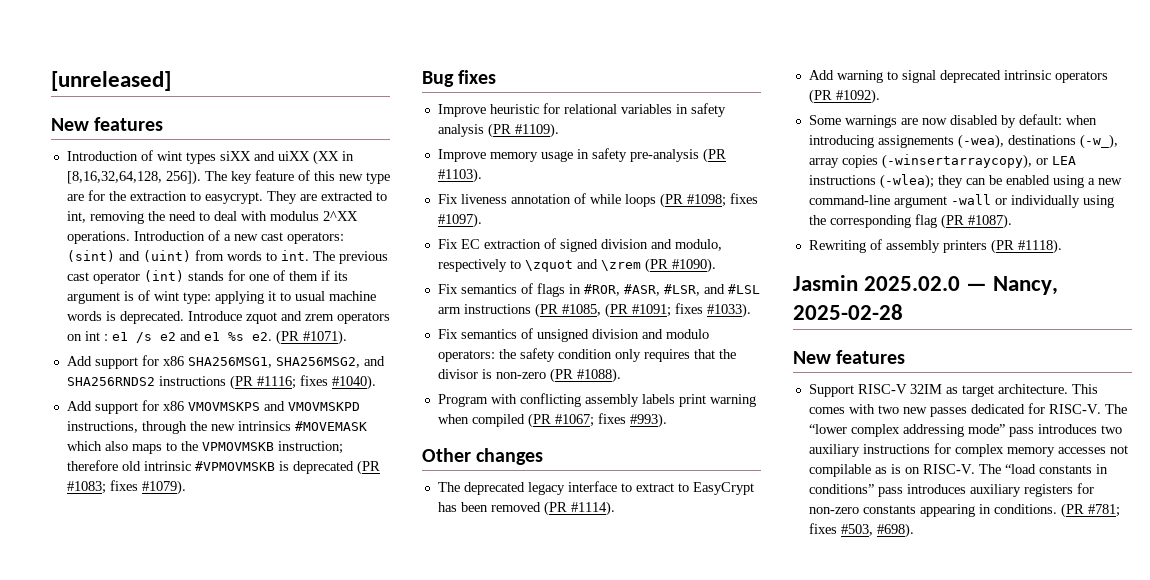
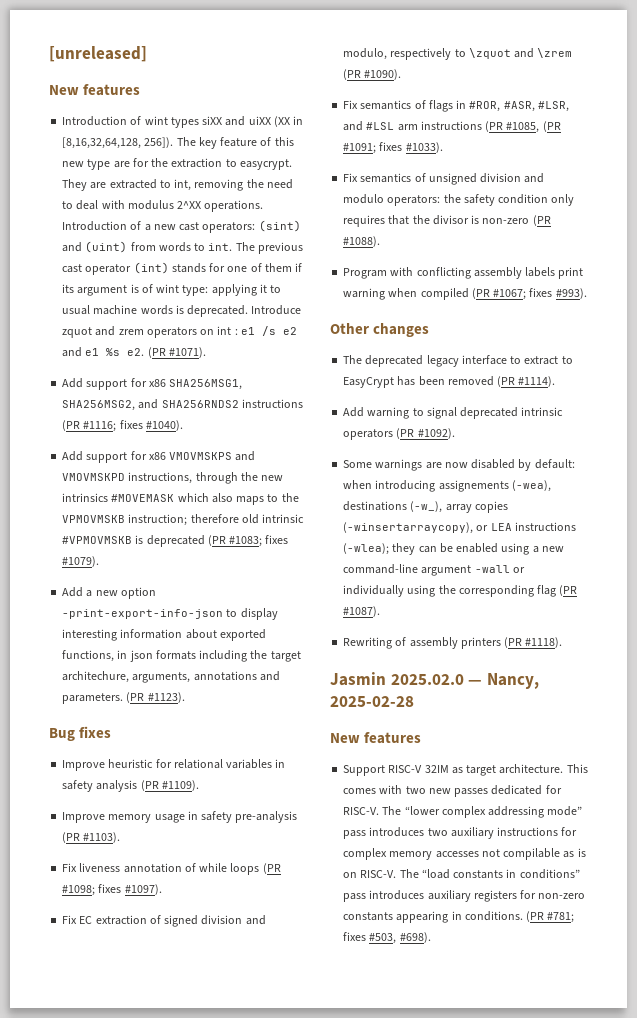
(186, 487) none -> [62,587,156,599] [62,608,278,620] [62,629,266,641] [62,650,301,662] [62,671,280,683] [62,692,185,704] // Add a new option -print-export-info-json to display interesting information about exported functions, in json formats including the target architechure, arguments, annotations and parameters. (PR #1123).

